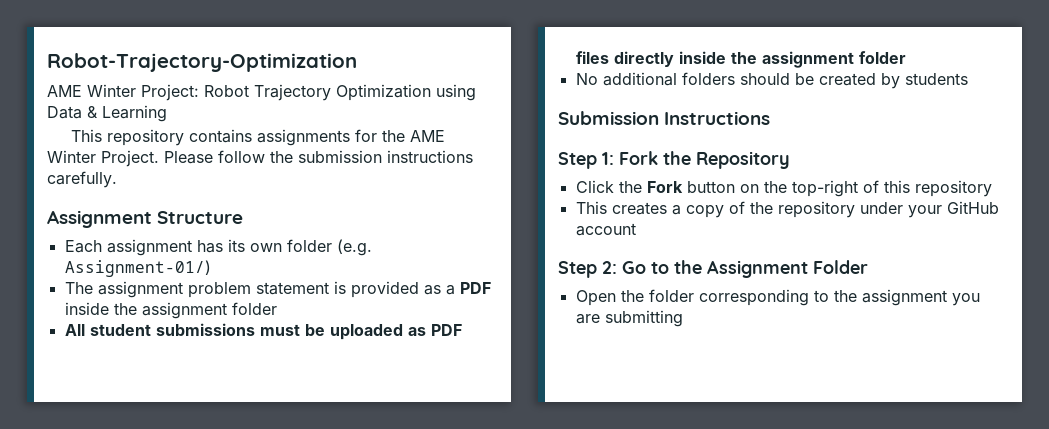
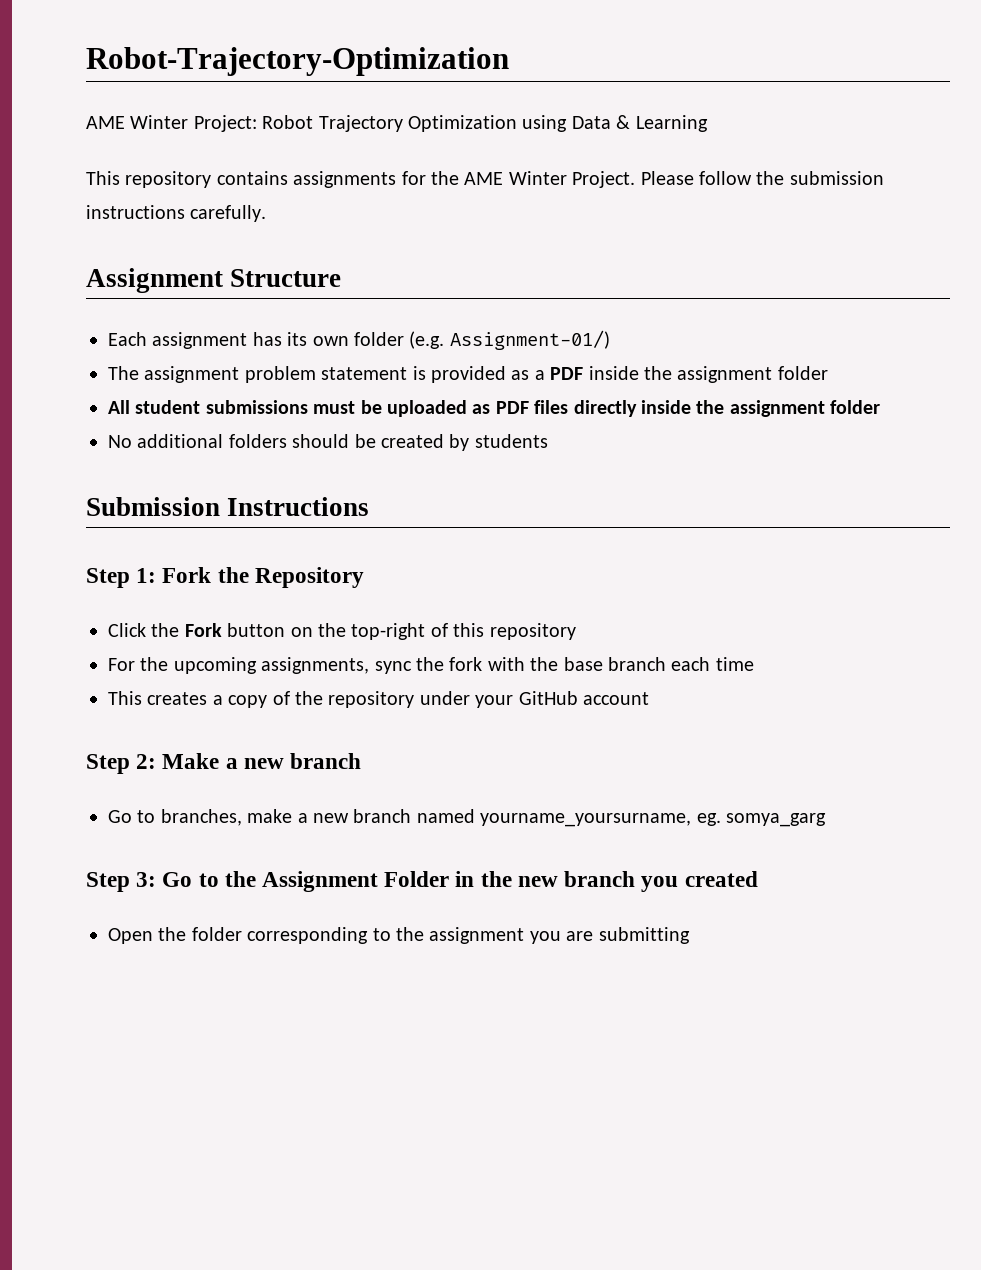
(992, 188) none -> [108,657,754,674] // For the upcoming assignments, sync the fork with the base branch each time
(617, 267) none -> [162,753,362,769] [108,809,826,827] [86,872,157,892] Make a new branch // Go to branches, make a new branch named yourname_yoursurname, eg. somya_garg // Step 3:
(868, 267) none -> [455,871,758,892] in the new branch you created

